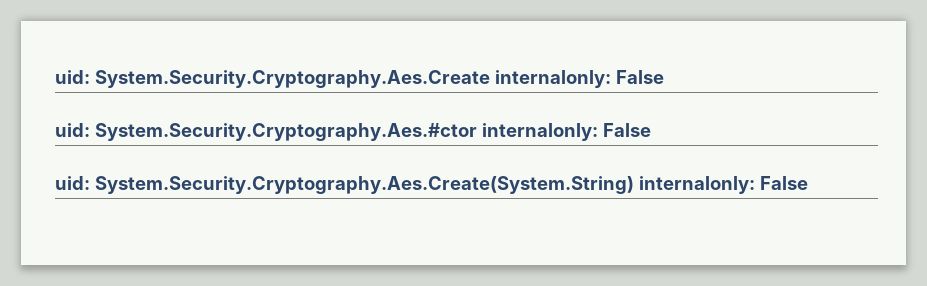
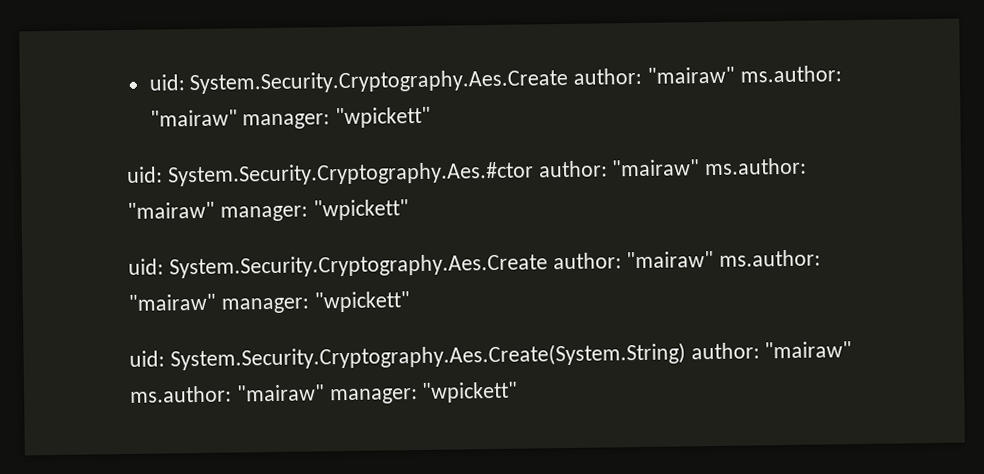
[55,70,664,88] [55,123,651,141] [55,176,808,194] uid: System.Security.Cryptography.Aes.Create internalonly: False // uid: System.Security.Cryptography.Aes.#ctor internalonly: False // uid: System.Security.Cryptography.Aes.Create(System.String) internalonly: False -> [148,65,842,95] [149,106,432,130] [127,157,808,187] [127,199,409,222] [128,249,822,279] [128,291,411,314] [129,341,853,371] [130,381,519,405] uid: System.Security.Cryptography.Aes.Create author: "mairaw" ms.author: "mairaw" manager: "wpickett" // uid: System.Security.Cryptography.Aes.#ctor author: "mairaw" ms.author: "mairaw" manager: "wpickett" // uid: System.Security.Cryptography.Aes.Create author: "mairaw" ms.author: "mairaw" manager: "wpickett" // uid: System.Security.Cryptography.Aes.Create(System.String) author: "mairaw" ms.author: "mairaw" manager: "wpickett"

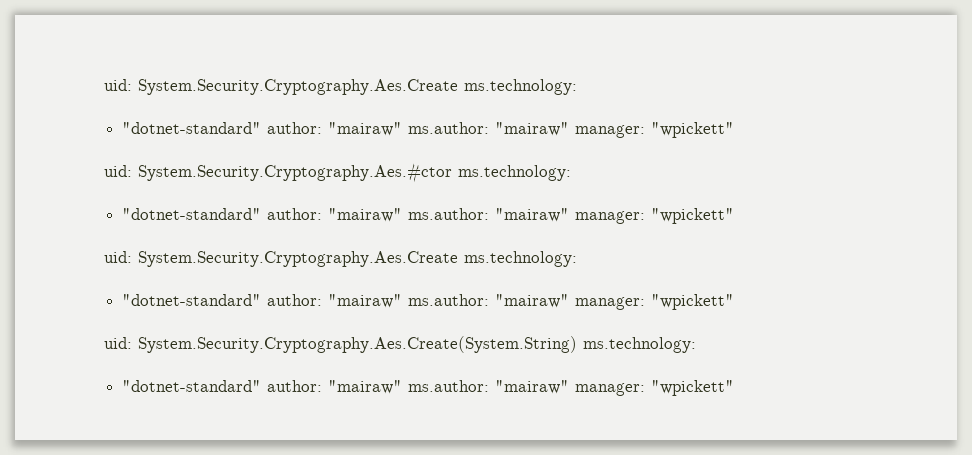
[148,68,569,95] uid: System.Security.Cryptography.Aes.Create -> [104,79,577,95] [122,122,262,134] uid: System.Security.Cryptography.Aes.Create ms.technology: // "dotnet-standard"
(534, 174) none -> [458,165,571,181] [122,208,262,220] ms.technology: // "dotnet-standard"
(548, 266) none -> [464,251,577,267] [122,294,262,306] ms.technology: // "dotnet-standard"
(686, 356) none -> [583,337,696,353] [122,380,262,392] ms.technology: // "dotnet-standard"

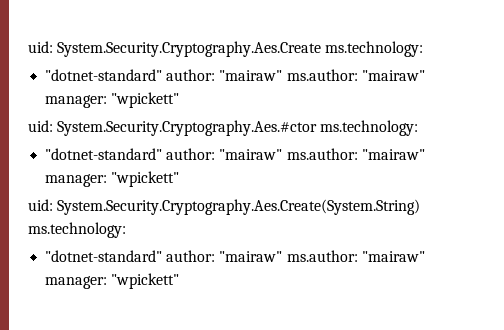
[104,251,577,267] [122,294,735,310] // uid: System.Security.Cryptography.Aes.Create ms.technology: // "dotnet-standard" author: "mairaw" ms.author: "mairaw" manager: "wpickett" -> (180, 179) none

